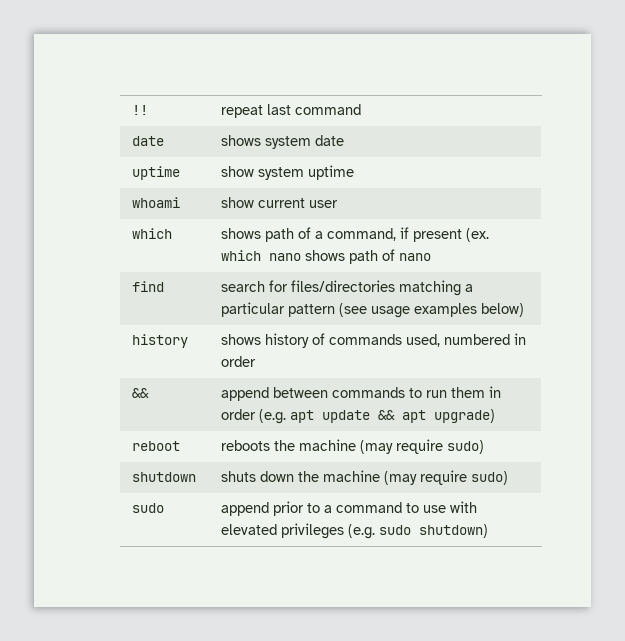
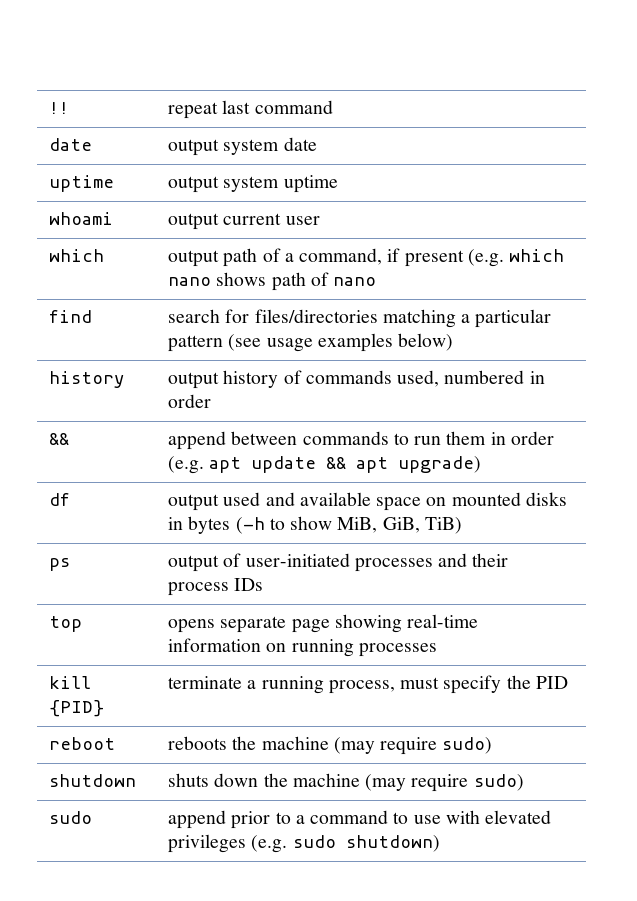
[221,135,262,146] shows -> [168,139,220,156] output
[221,166,255,177] show -> [168,176,220,193] output
[221,197,255,208] show -> [168,213,220,230] output
[221,228,262,239] shows -> [168,250,220,267] output
[466,228,490,242] (ex. -> [467,249,504,267] (e.g.
[221,334,262,345] shows -> [168,372,220,389] output
(496, 416) none -> [49,493,71,506] [168,492,567,511] [168,516,462,534] [49,558,71,571] [168,553,509,572] [168,578,264,596] [49,616,83,632] [168,614,479,633] [168,638,437,657] [49,676,92,689] [49,700,105,717] [168,675,568,694] // df | output used and available space on mounted disks in bytes (-h to show MiB, GiB, TiB) // ps | output of user-initiated processes and their process IDs // top | opens separate page showing real-time information on running processes // kill {PID} | terminate a running process, must specify the PID

